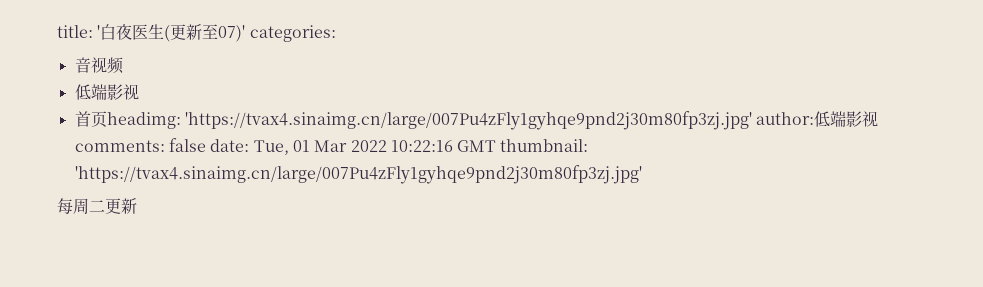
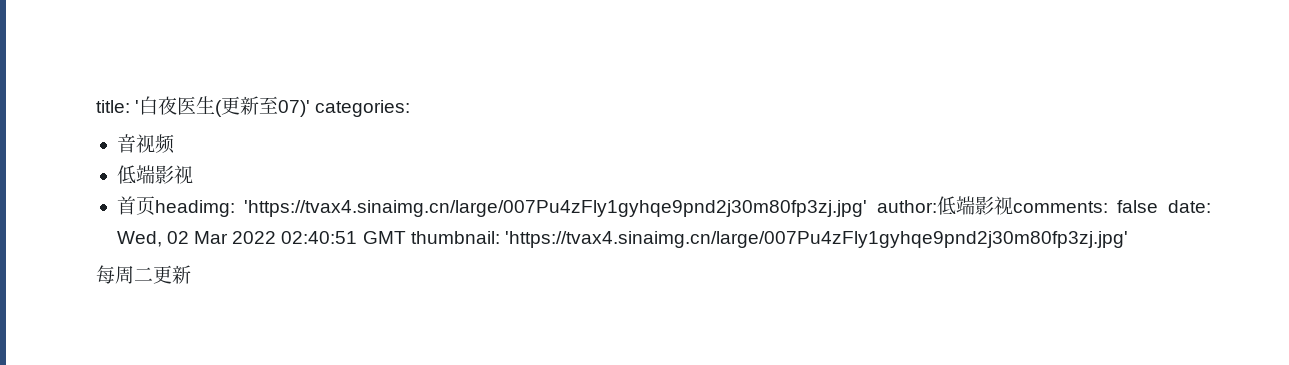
[253,140,310,155] Tue, 01 -> [116,231,190,247] Wed, 02
[390,140,453,152] 10:22:16 -> [281,231,358,244] 02:40:51

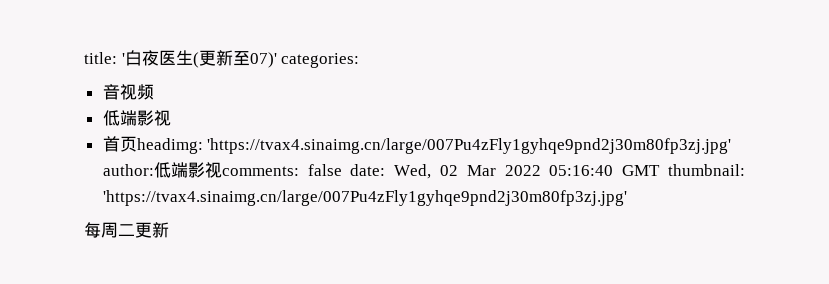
[281,231,358,244] 02:40:51 -> [549,165,614,176] 05:16:40

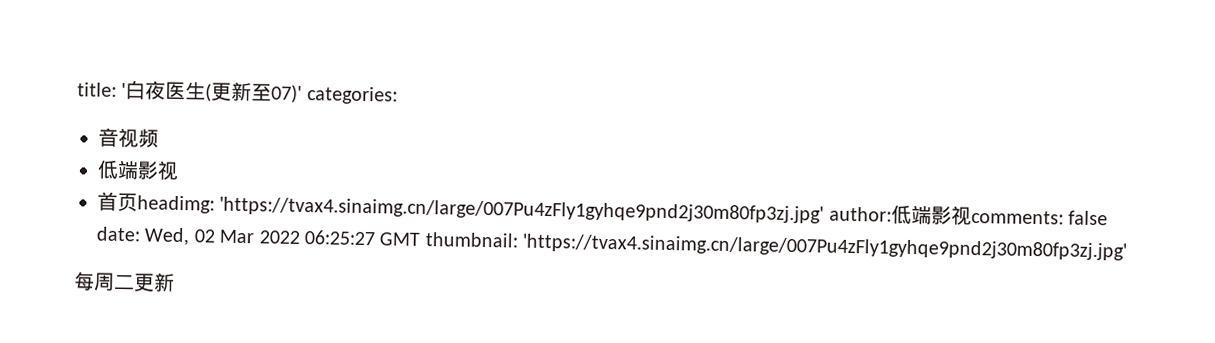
[549,165,614,176] 05:16:40 -> [304,230,375,246] 06:25:27

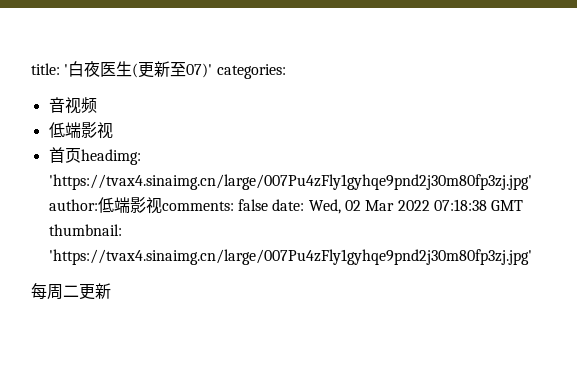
[304,230,375,246] 06:25:27 -> [433,199,487,211] 07:18:38

